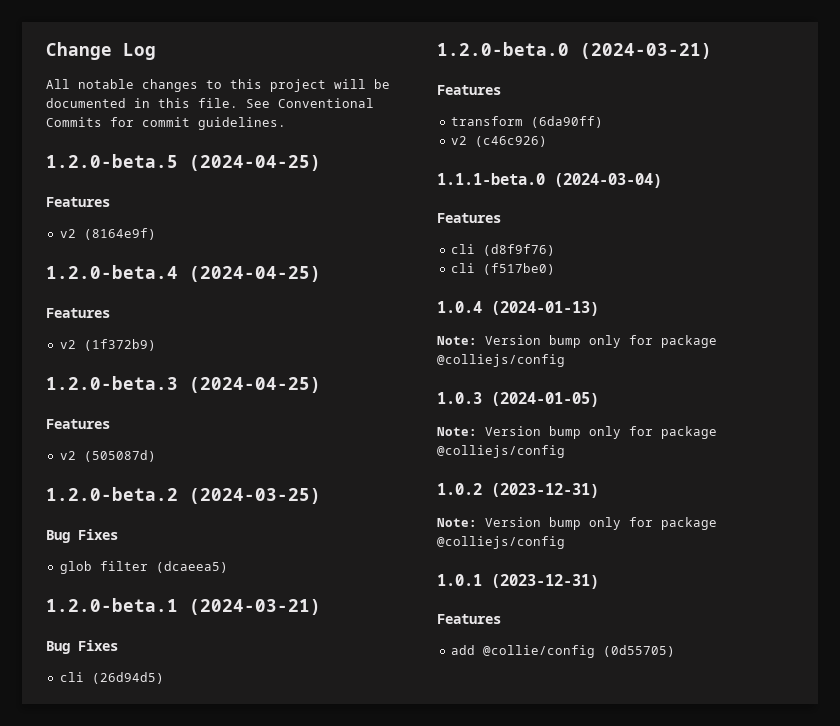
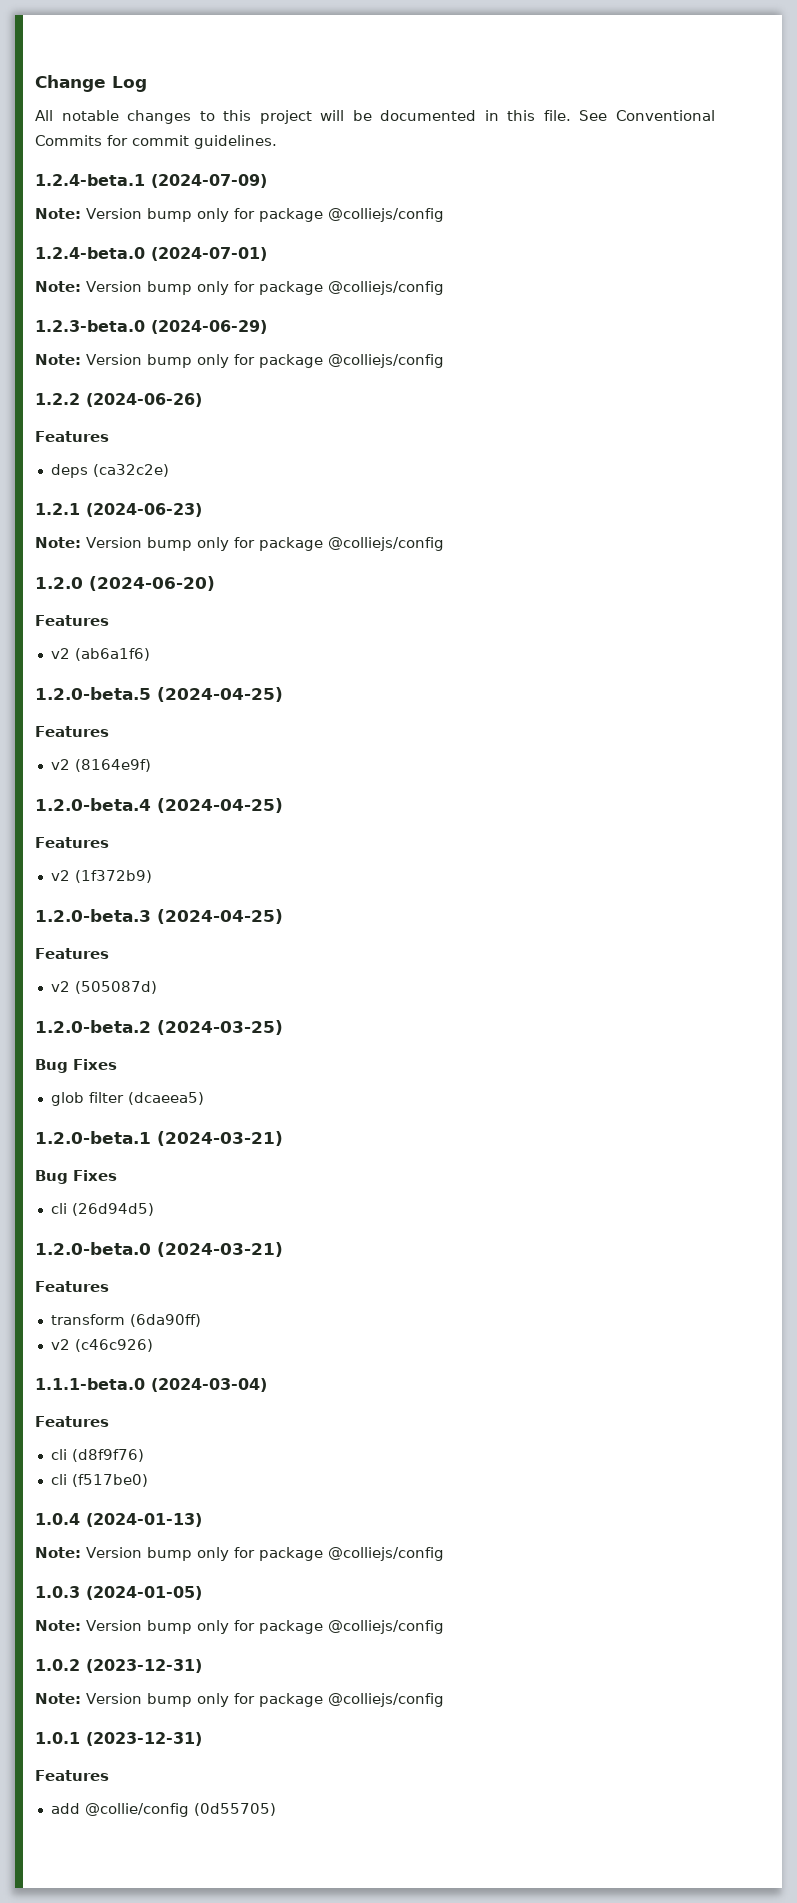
(286, 123) none -> [35,174,267,188] [35,208,444,222] [35,247,267,261] [35,281,444,295] [35,320,267,334] [35,354,444,368] [35,393,202,407] [35,431,109,442] [50,464,169,478] [35,503,202,517] [35,537,444,551] [35,576,215,591] [35,615,109,626] [50,648,150,661] // 1.2.4-beta.1 (2024-07-09) // Note: Version bump only for package @colliejs/config // 1.2.4-beta.0 (2024-07-01) // Note: Version bump only for package @colliejs/config // 1.2.3-beta.0 (2024-06-29) // Note: Version bump only for package @colliejs/config // 1.2.2 (2024-06-26) // Features // deps (ca32c2e) // 1.2.1 (2024-06-23) // Note: Version bump only for package @colliejs/config // 1.2.0 (2024-06-20) // Features // v2 (ab6a1f6)

